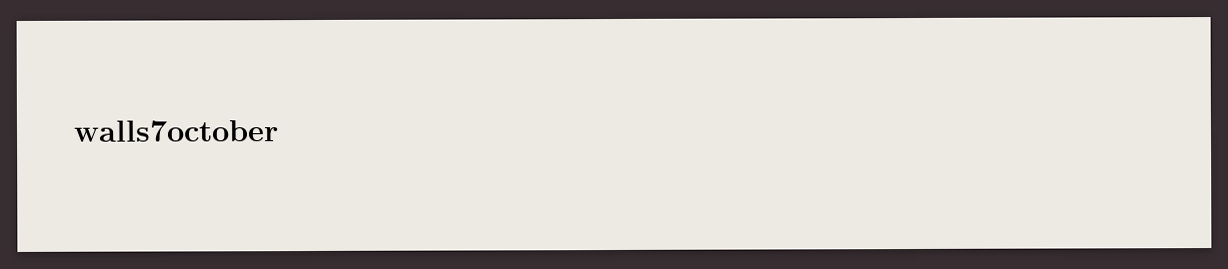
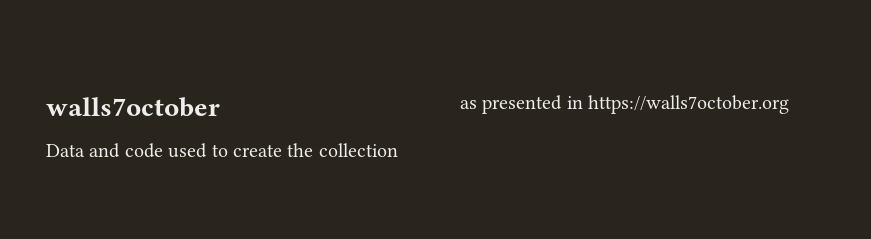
(279, 131) none -> [46,143,398,158] [460,95,790,114] // Data and code used to create the collection as presented in https://walls7october.org

